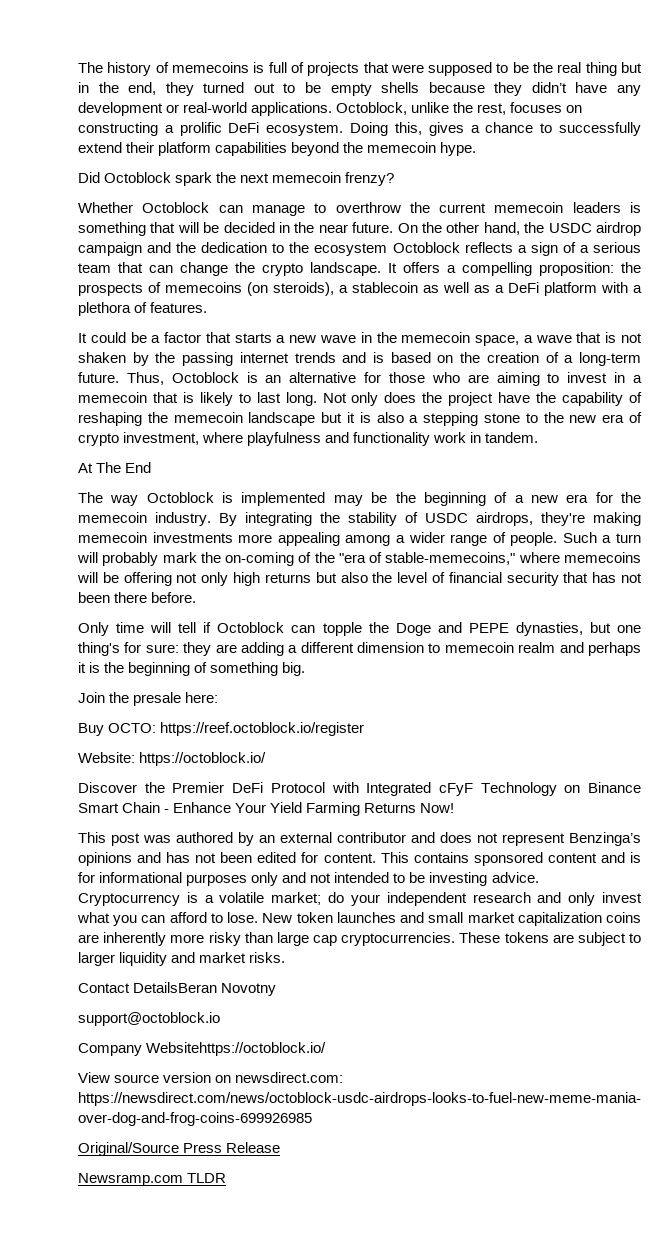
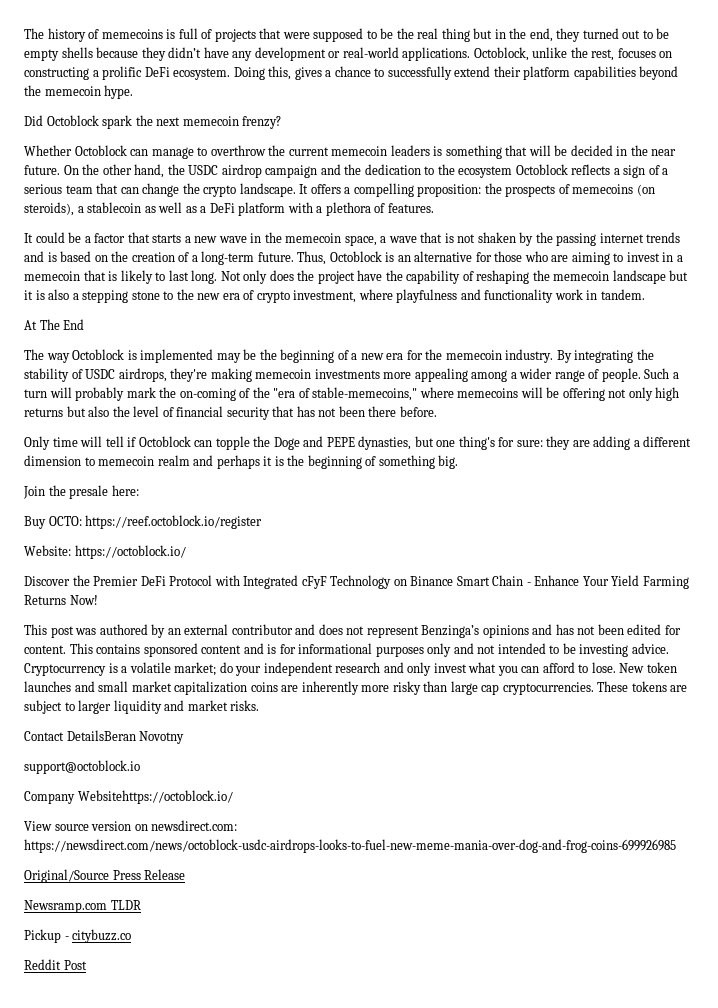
(227, 1178) none -> [24,929,132,943] [24,959,87,970] // Pickup - citybuzz.co // Reddit Post

